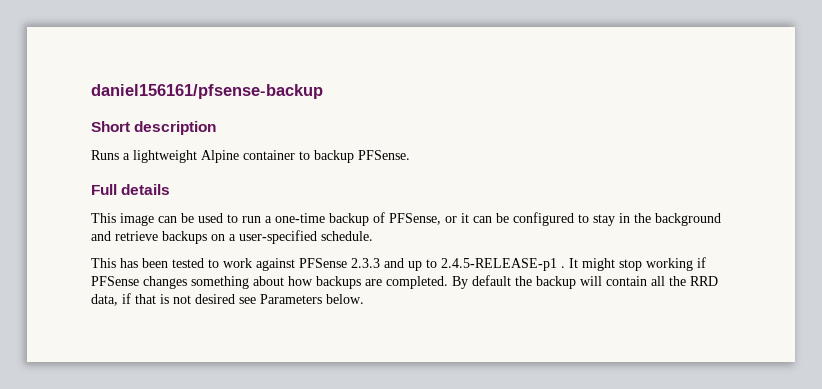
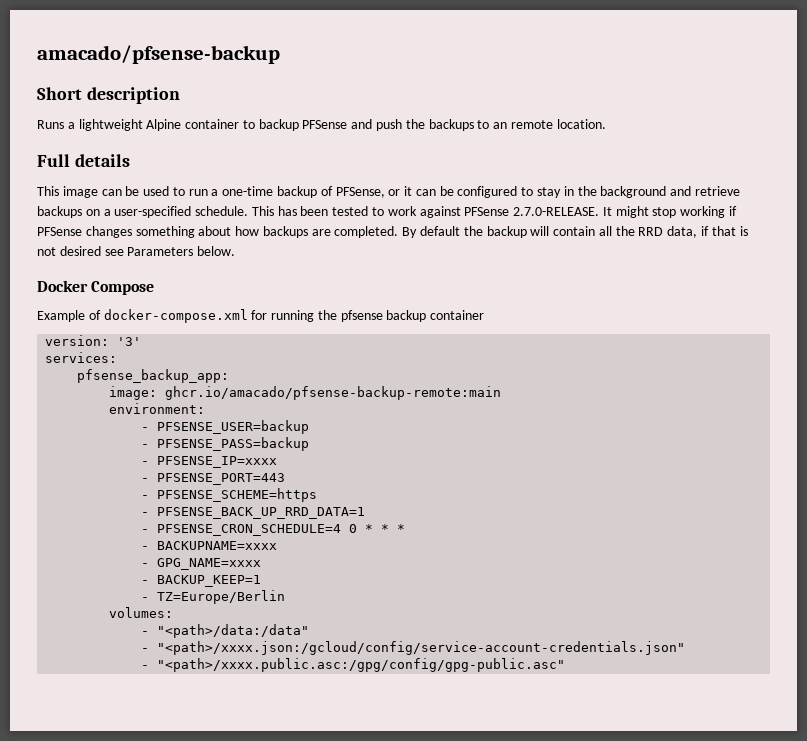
[91,84,323,99] daniel156161/pfsense-backup -> [37,45,280,64] amacado/pfsense-backup
[358,150,410,160] PFSense. -> [302,119,606,131] PFSense and push the backups to an remote location.
(373, 236) // -> (249, 211) none
[351,258,565,271] 2.3.3 and up to 2.4.5-RELEASE-p1 . -> [513,207,600,216] 2.7.0-RELEASE.
(364, 299) none -> [37,280,155,295] [37,309,485,323] [45,335,142,346] [45,352,118,363] [77,369,230,383] [109,386,502,400] [109,403,206,414] [141,420,310,434] [141,437,310,451] [141,456,278,468] [141,473,286,485] [141,488,318,502] [141,507,366,519] [141,524,406,536] [141,541,278,550] [141,558,262,570] [141,575,262,587] [141,590,286,604] [109,607,174,618] [141,624,310,638] [141,641,686,655] [141,658,566,672] // Docker Compose // Example of docker-compose.xml for running the pfsense backup container // version: '3' // services: // pfsense_backup_app: // image: ghcr.io/amacado/pfsense-backup-remote:main // environment: // - PFSENSE_USER=backup // - PFSENSE_PASS=backup // - PFSENSE_IP=xxxx // - PFSENSE_PORT=443 // - PFSENSE_SCHEME=https // - PFSENSE_BACK_UP_RRD_DATA=1 // - PFSENSE_CRON_SCHEDULE=4 0 * * * // - BACKUPNAME=xxxx // - GPG_NAME=xxxx // - BACKUP_KEEP=1 // - TZ=Europe/Berlin // volumes: // - "<path>/data:/data" // - "<path>/xxxx.json:/gcloud/config/service-account-credentials.json" // - "<path>/xxxx.public.asc:/gpg/config/gpg-public.asc"

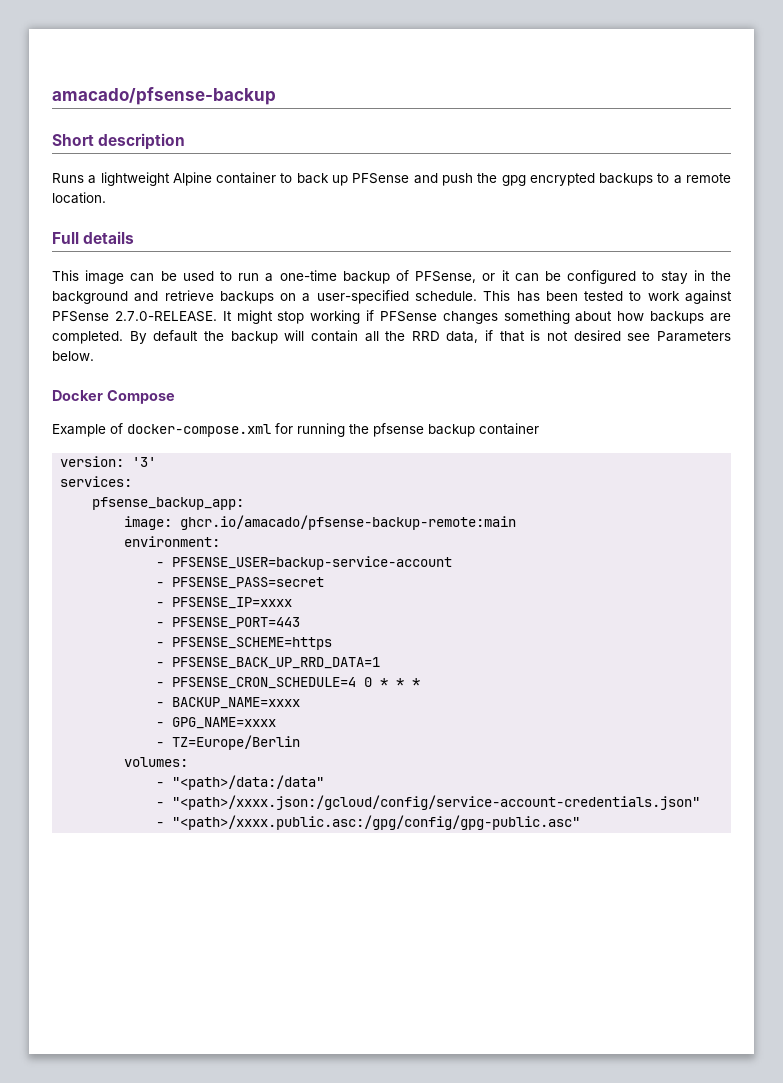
[258,119,299,131] backup -> [296,173,349,186] back up
(425, 124) none -> [501,173,595,186] gpg encrypted
[493,122,508,129] an -> [673,175,682,184] a
[157,420,310,434] [141,437,310,451] PFSENSE_USER=backup // - PFSENSE_PASS=backup -> [172,556,453,570] [156,577,325,589] PFSENSE_USER=backup-service-account // - PFSENSE_PASS=secret
[157,541,278,550] BACKUPNAME=xxxx -> [172,697,301,709] BACKUP_NAME=xxxx
[141,575,262,587] // - BACKUP_KEEP=1 -> (277, 723) none

